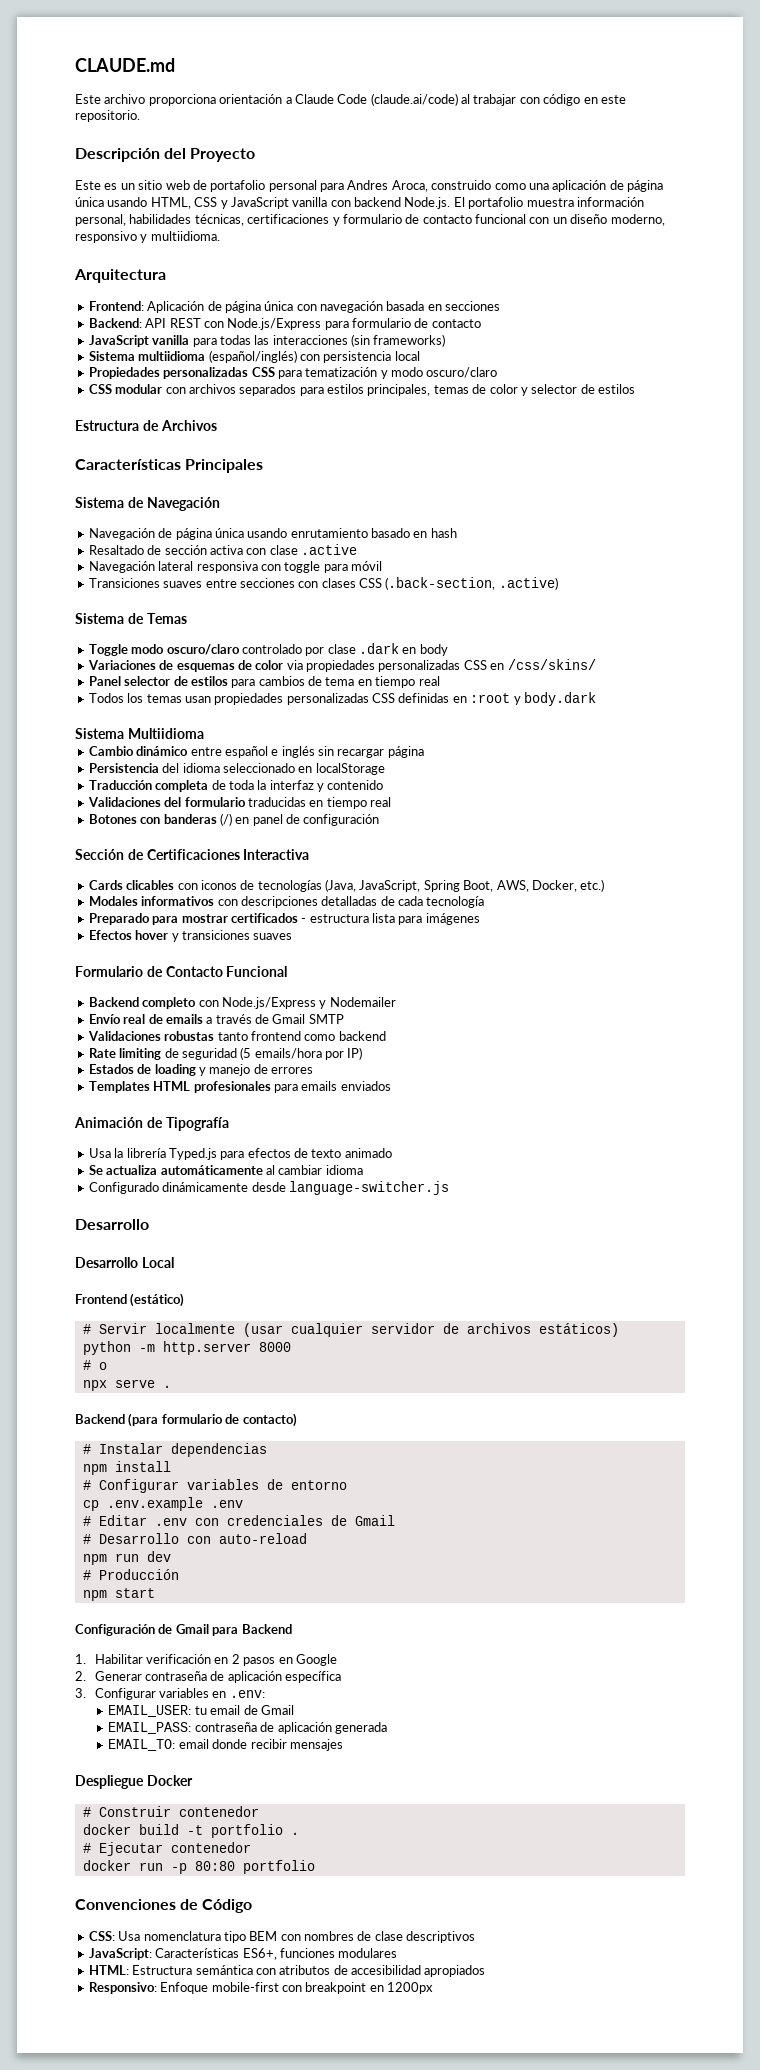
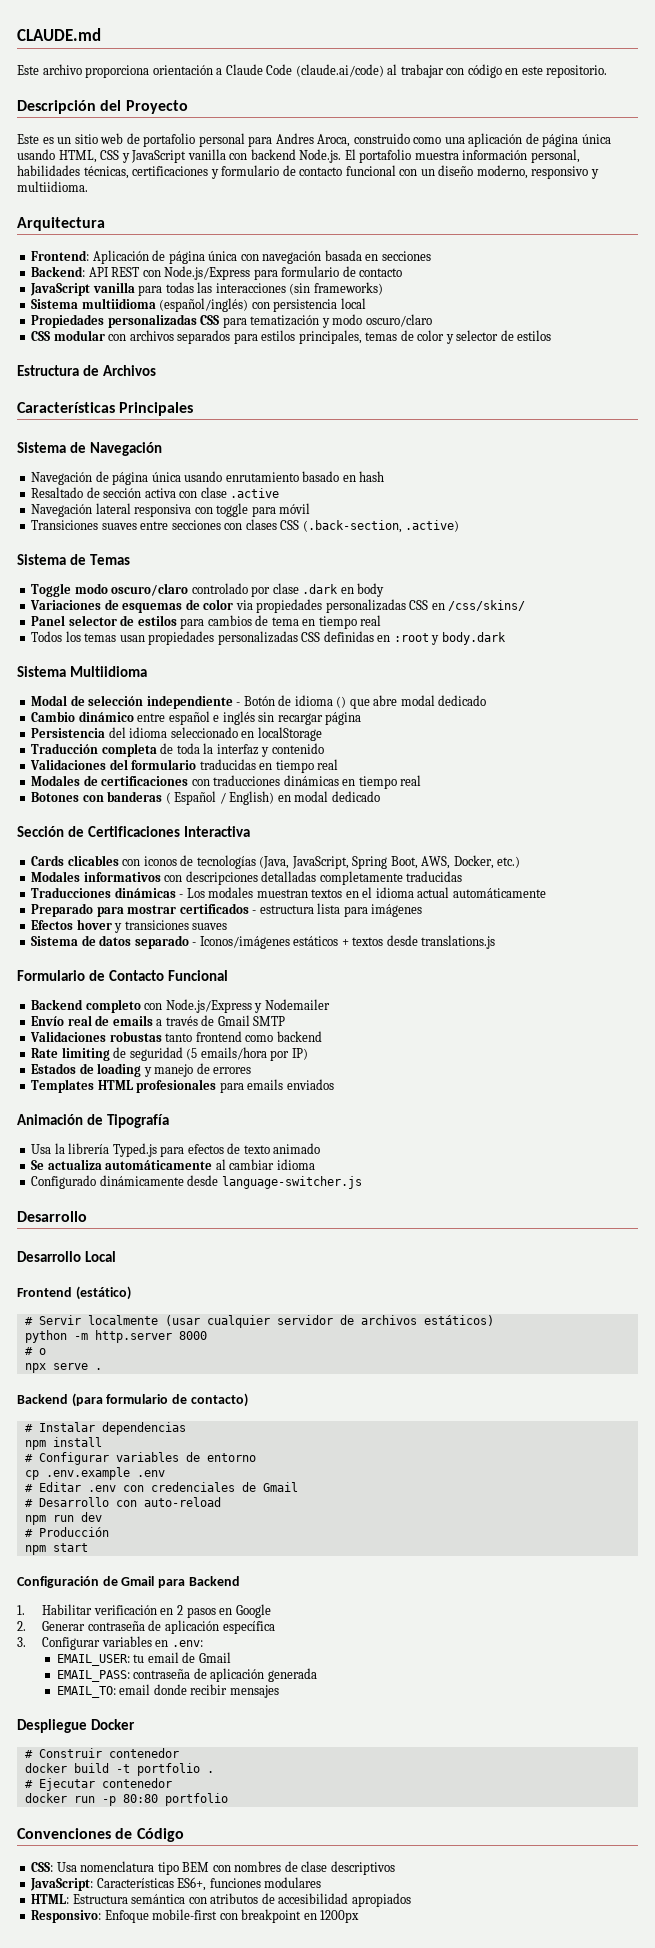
(204, 733) none -> [31,695,487,709] // Modal de selección independiente - Botón de idioma () que abre modal dedicado
[88,813,380,826] Botones con banderas (/) en panel de configuración -> [31,775,422,789] [31,791,380,805] Modales de certificaciones con traducciones dinámicas en tiempo real // Botones con banderas ( Español / English) en modal dedicado
[380,896,485,908] de cada tecnología -> [319,871,463,885] [31,887,546,898] completamente traducidas // Traducciones dinámicas - Los modales muestran textos en el idioma actual automáticamente
(293, 936) none -> [31,935,496,949] // Sistema de datos separado - Iconos/imágenes estáticos + textos desde translations.js

